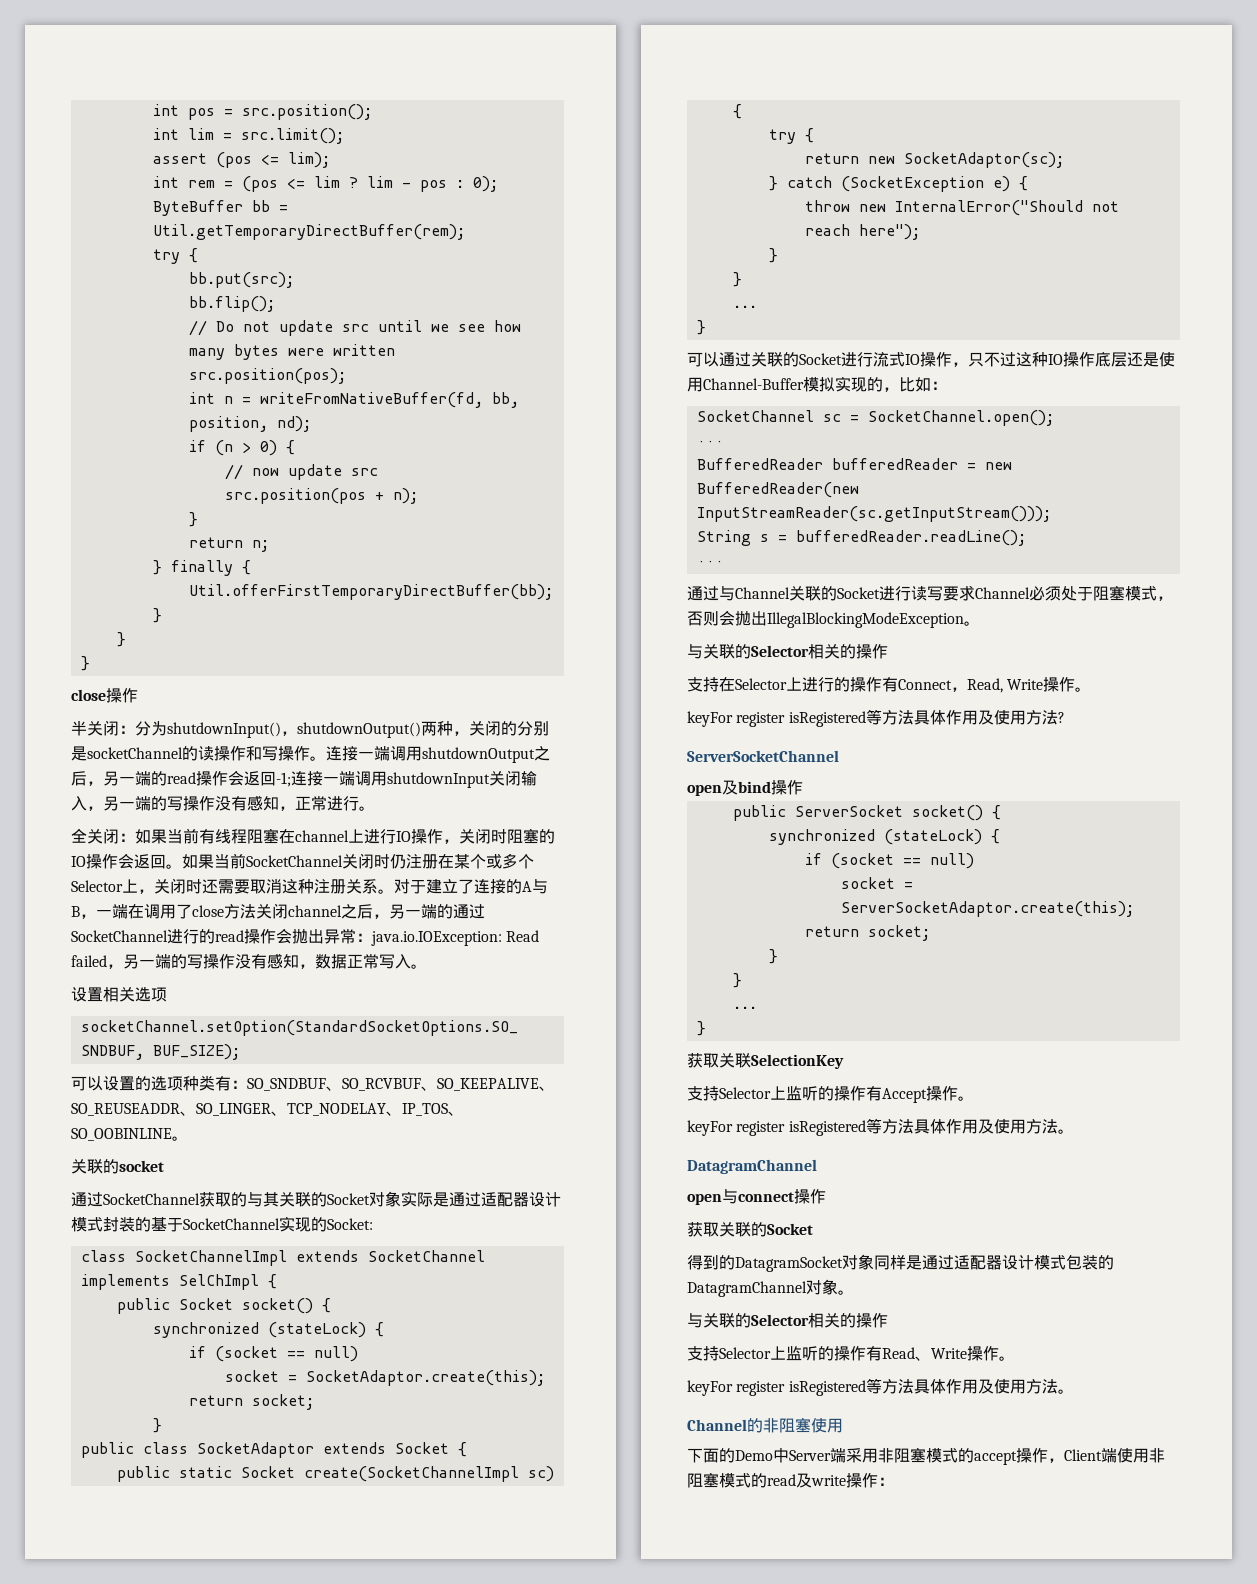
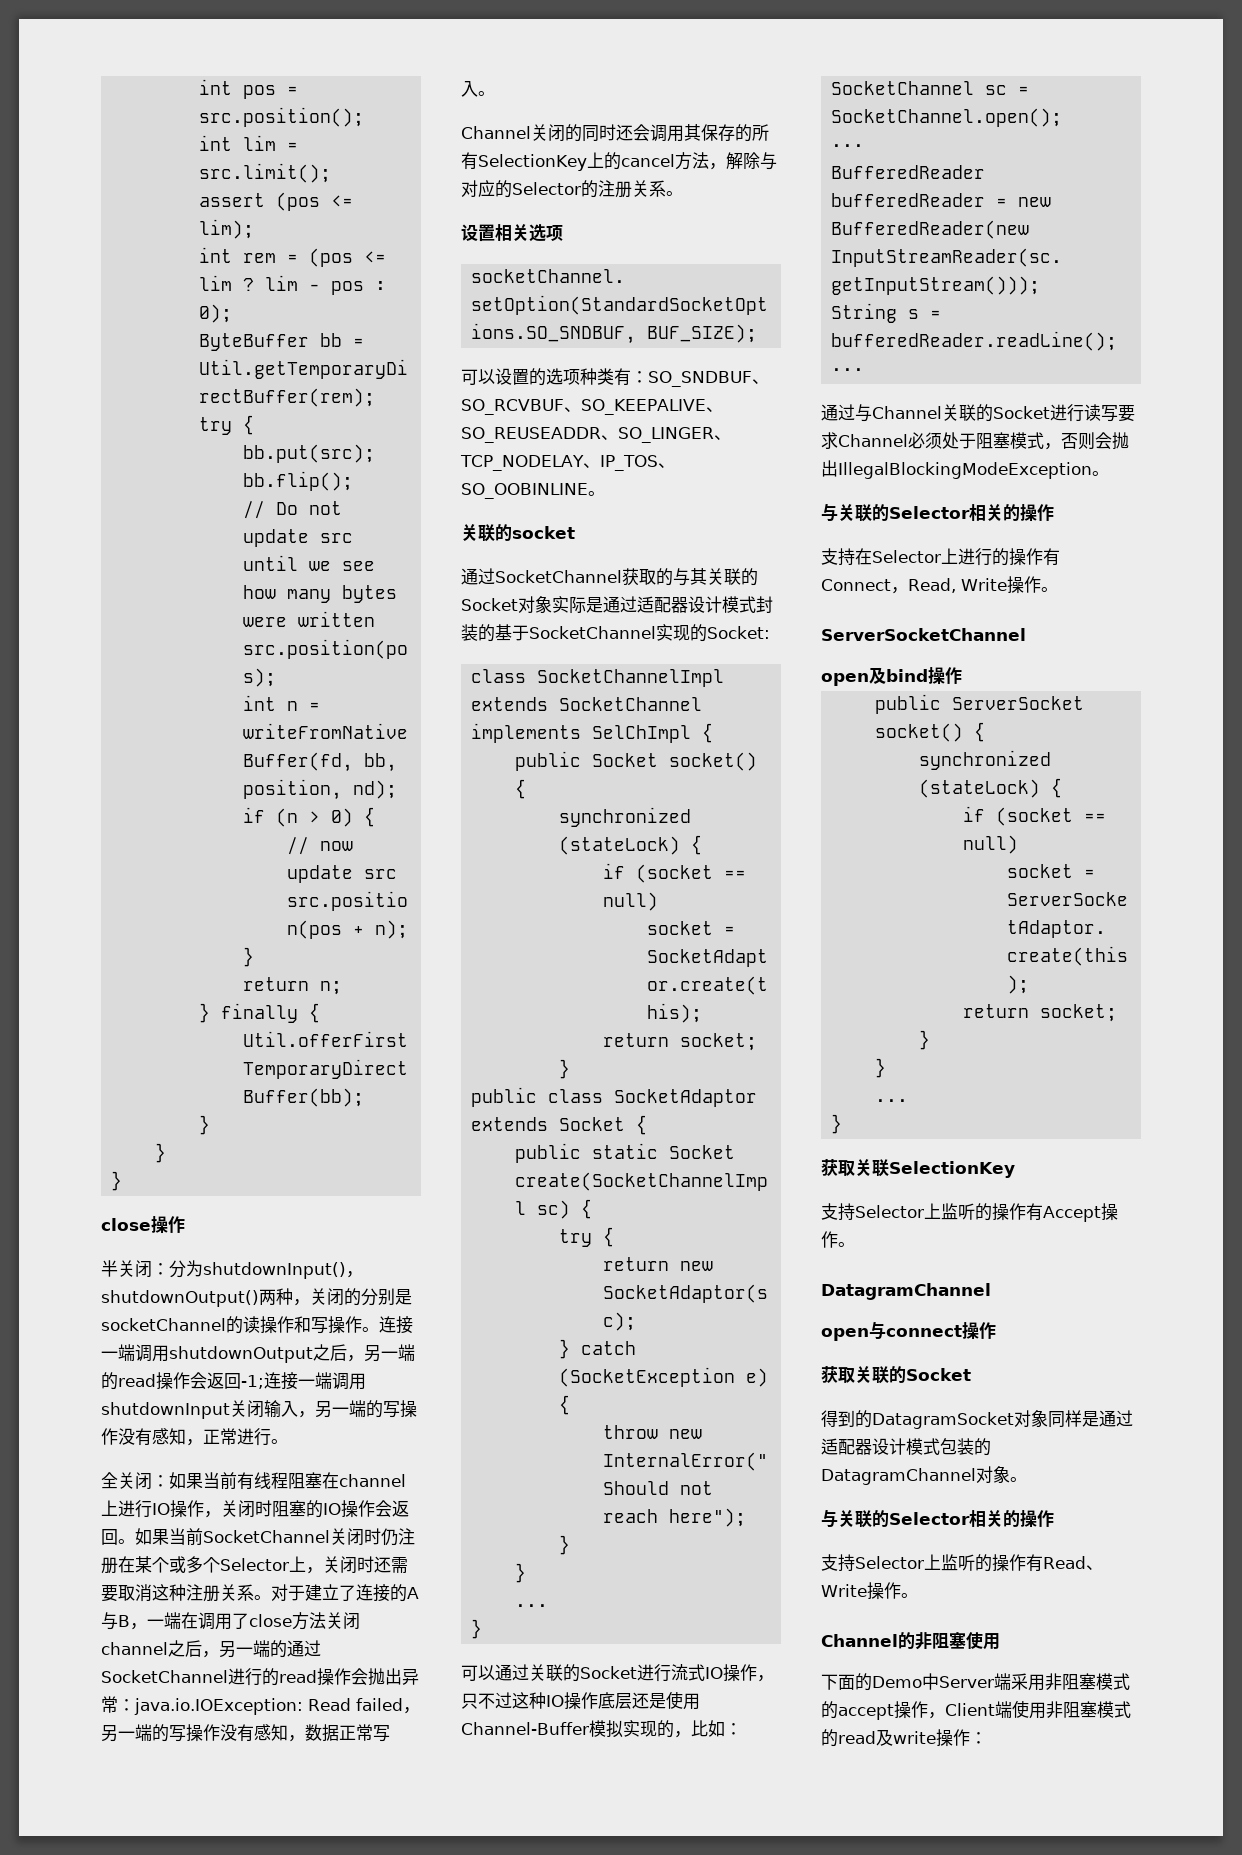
(427, 966) none -> [461,124,769,142] [461,152,777,171] [461,180,683,198] // Channel关闭的同时还会调用其保存的所有SelectionKey上的cancel方法，解除与对应的Selector的注册关系。
[687,709,1065,727] // keyFor register isRegistered等方法具体作用及使用方法? -> (1058, 589) none
[687,1118,1074,1136] // keyFor register isRegistered等方法具体作用及使用方法。 -> (855, 1244) none
[687,1378,1074,1396] // keyFor register isRegistered等方法具体作用及使用方法。 -> (918, 1595) none

